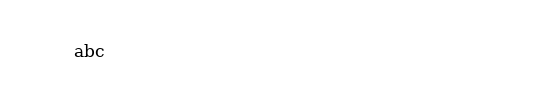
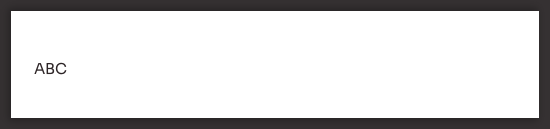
[74,44,105,57] abc -> [34,62,67,75] ABC

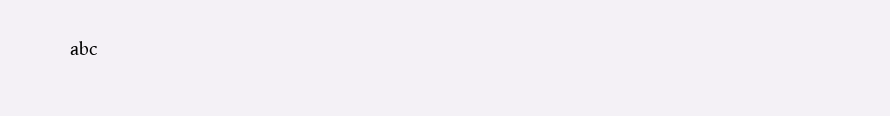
[34,62,67,75] ABC -> [70,41,97,55] abc

